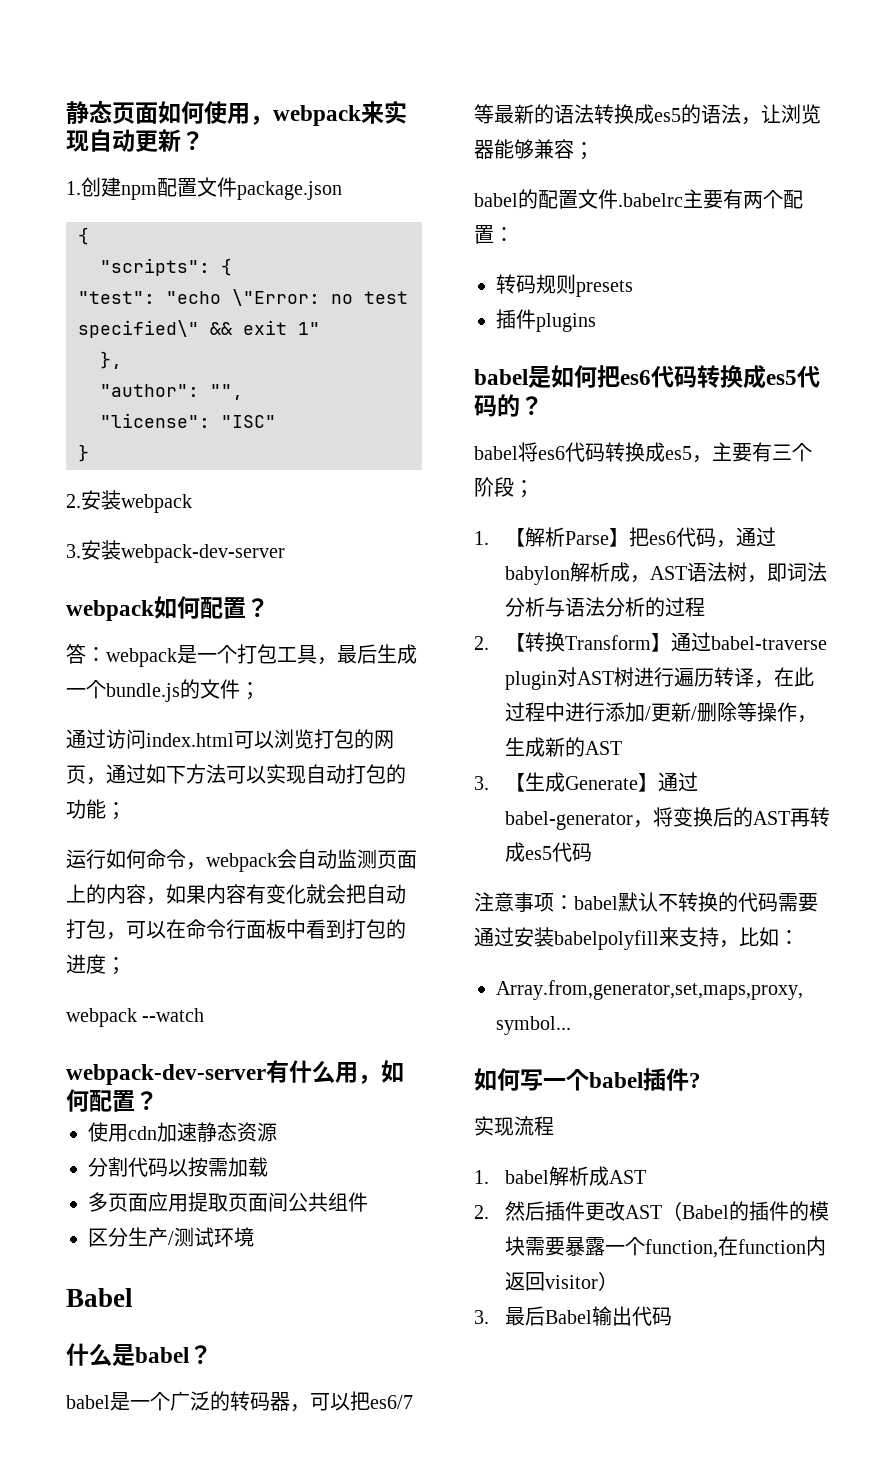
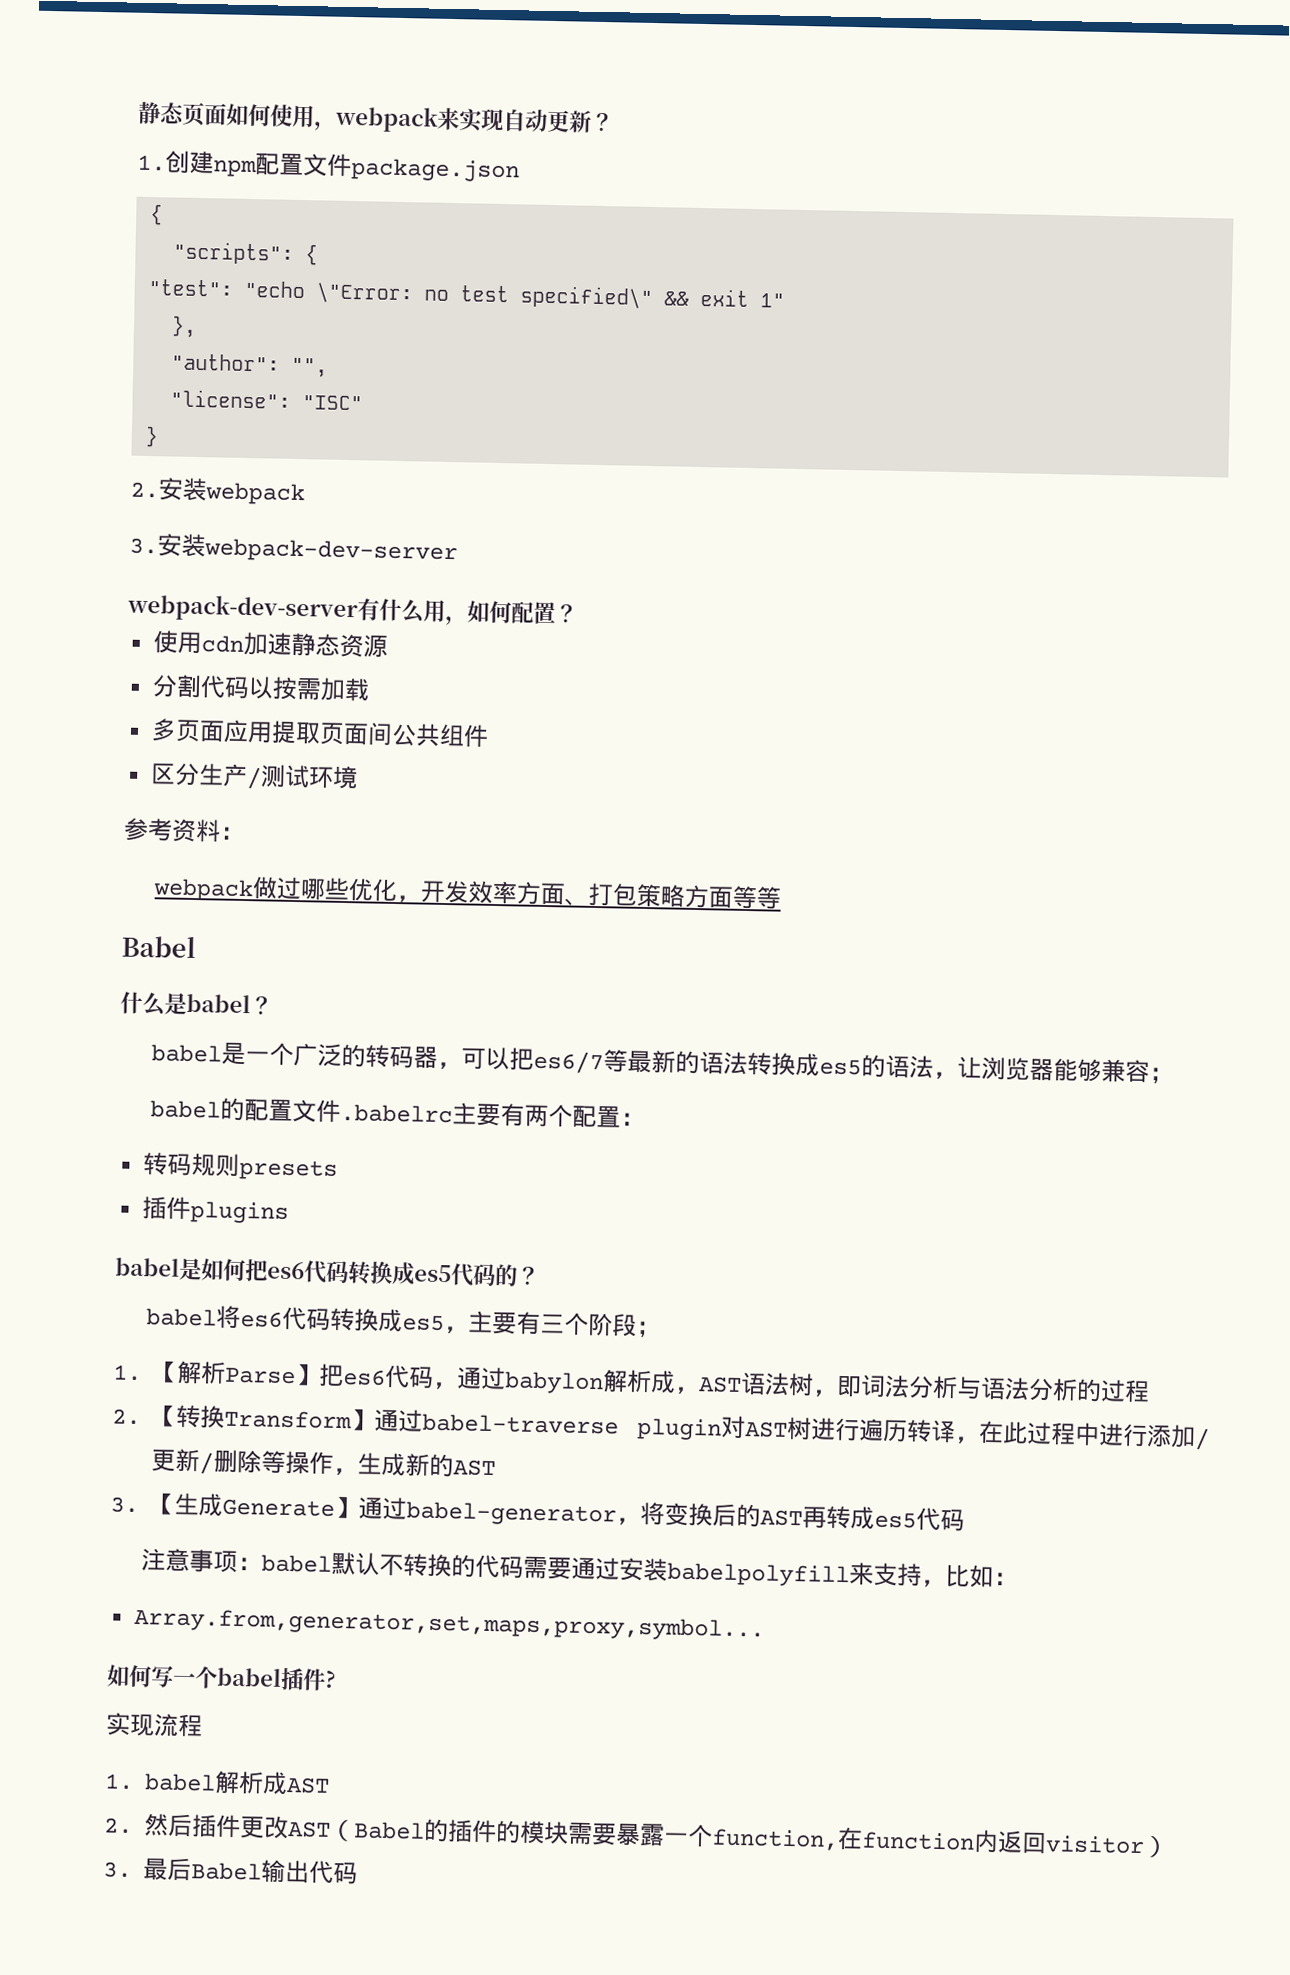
[66,596,269,621] [66,644,417,667] [66,679,260,702] [66,729,394,749] [66,764,406,785] [66,799,126,820] [66,849,417,872] [66,884,406,905] [66,919,406,940] [66,954,126,975] [66,1008,205,1027] // webpack如何配置？ // 答：webpack是一个打包工具，最后生成一个bundle.js的文件； // 通过访问index.html可以浏览打包的网页，通过如下方法可以实现自动打包的功能； // 运行如何命令，webpack会自动监测页面上的内容，如果内容有变化就会把自动打包，可以在命令行面板中看到打包的进度； // webpack --watch -> (458, 551) none
(254, 1237) none -> [123,817,245,843] [153,876,783,910] // 参考资料： // webpack做过哪些优化，开发效率方面、打包策略方面等等

